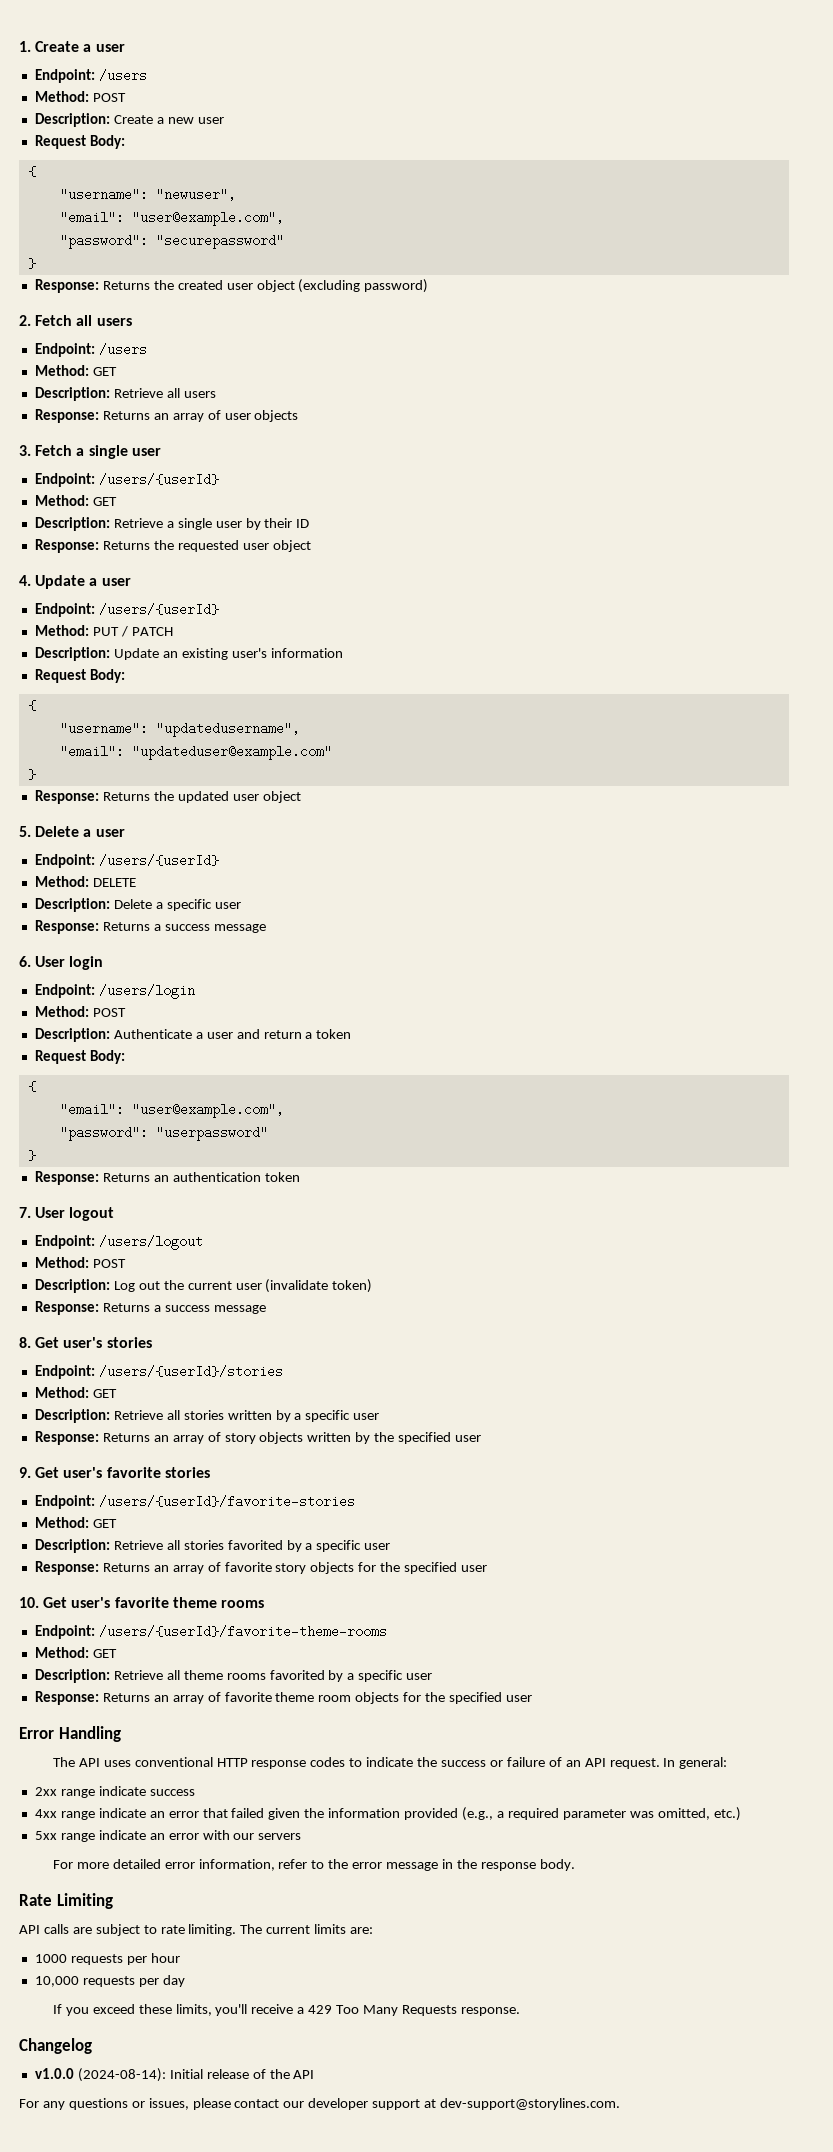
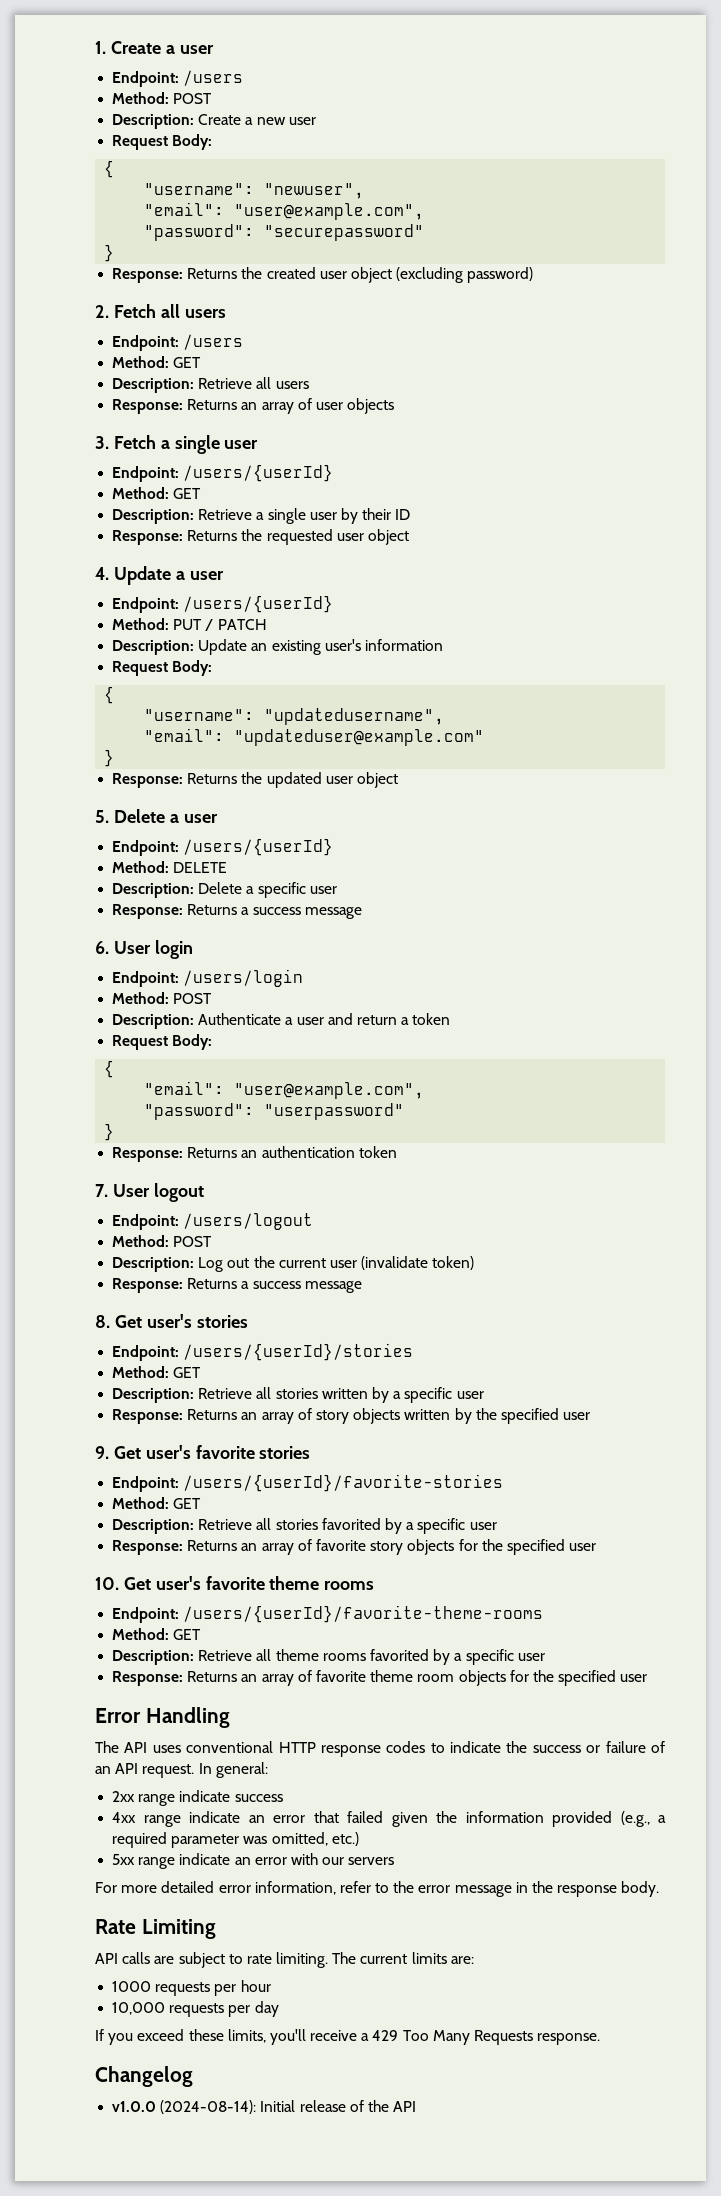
[19,2098,621,2110] // For any questions or issues, please contact our developer support at dev-support@storylines.com. -> (417, 2106) none

